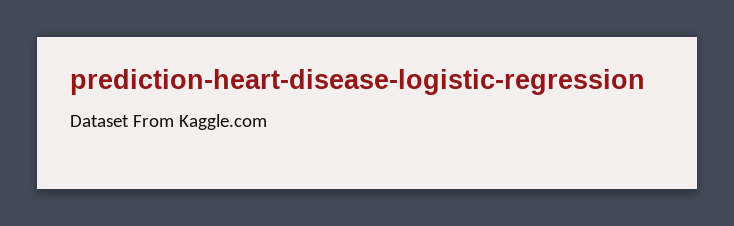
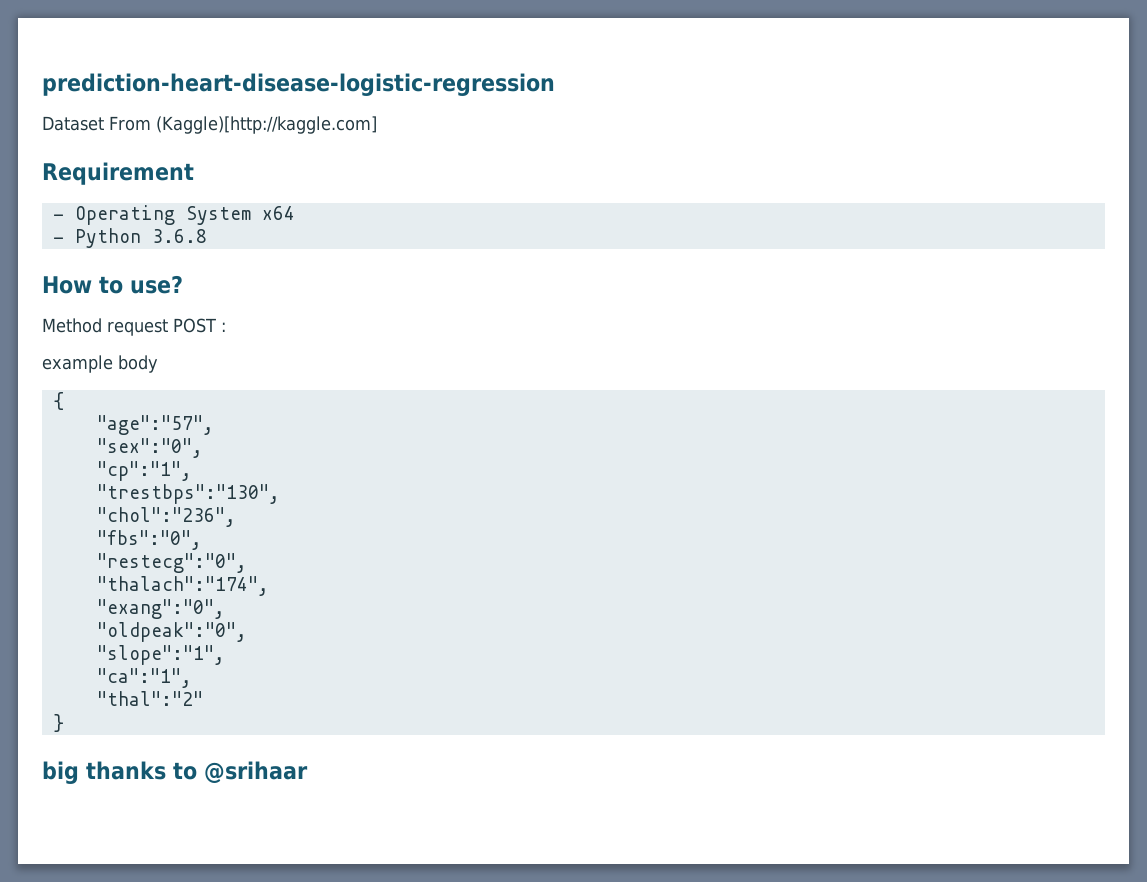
[178,114,267,130] Kaggle.com -> [155,116,377,134] [42,162,194,185] [52,205,295,225] [52,228,207,248] [42,275,183,294] [42,318,226,336] [42,355,158,373] [52,392,64,410] [96,415,214,435] [96,438,203,458] [96,461,192,481] [96,484,280,504] [96,507,236,527] [96,530,202,550] [96,553,247,573] [96,576,269,596] [96,599,225,619] [96,622,247,642] [96,645,225,665] [96,668,192,688] [96,691,203,706] [52,714,64,732] [42,761,308,784] (Kaggle)[http://kaggle.com] // Requirement // - Operating System x64 // - Python 3.6.8 // How to use? // Method request POST : // example body // { // "age":"57", // "sex":"0", // "cp":"1", // "trestbps":"130", // "chol":"236", // "fbs":"0", // "restecg":"0", // "thalach":"174", // "exang":"0", // "oldpeak":"0", // "slope":"1", // "ca":"1", // "thal":"2" // } // big thanks to @srihaar

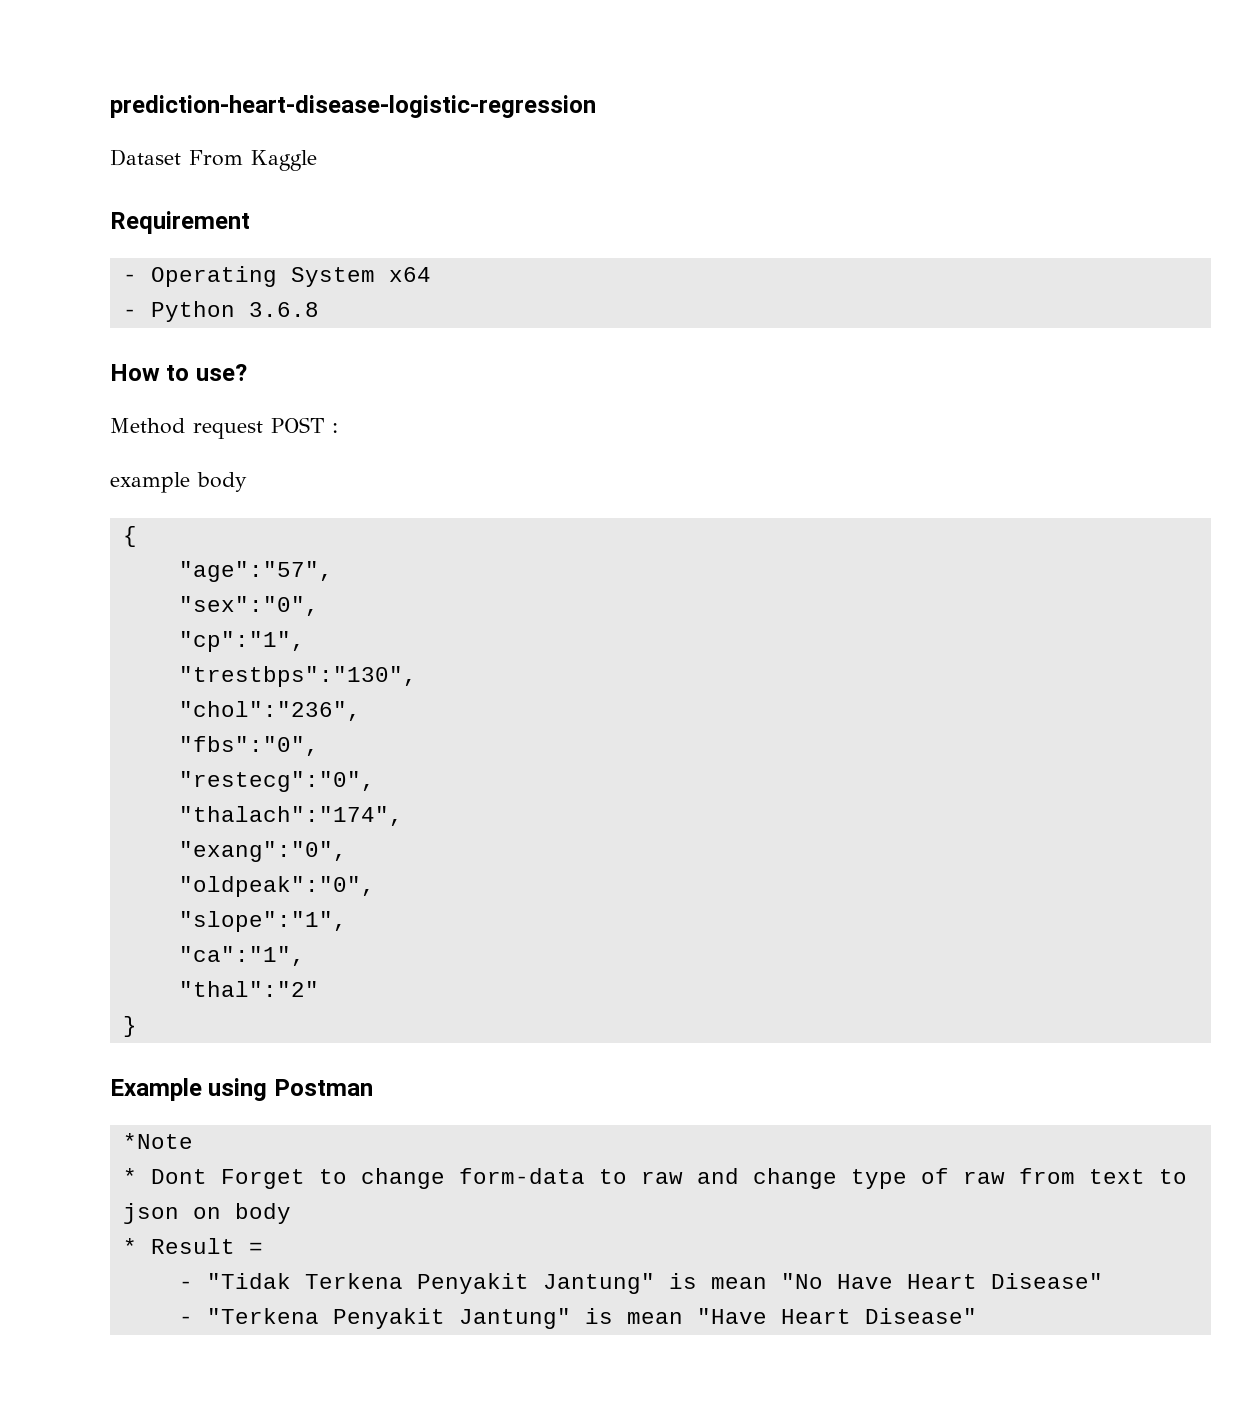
[155,116,377,134] (Kaggle)[http://kaggle.com] -> [251,150,317,171] Kaggle
[42,761,308,784] big thanks to @srihaar -> [110,1078,373,1101] [122,1133,193,1149] [122,1168,1187,1189] [122,1203,291,1224] [122,1238,263,1254] [178,1273,1103,1294] [178,1308,977,1329] Example using Postman // *Note // * Dont Forget to change form-data to raw and change type of raw from text to json on body // * Result = // - "Tidak Terkena Penyakit Jantung" is mean "No Have Heart Disease" // - "Terkena Penyakit Jantung" is mean "Have Heart Disease"

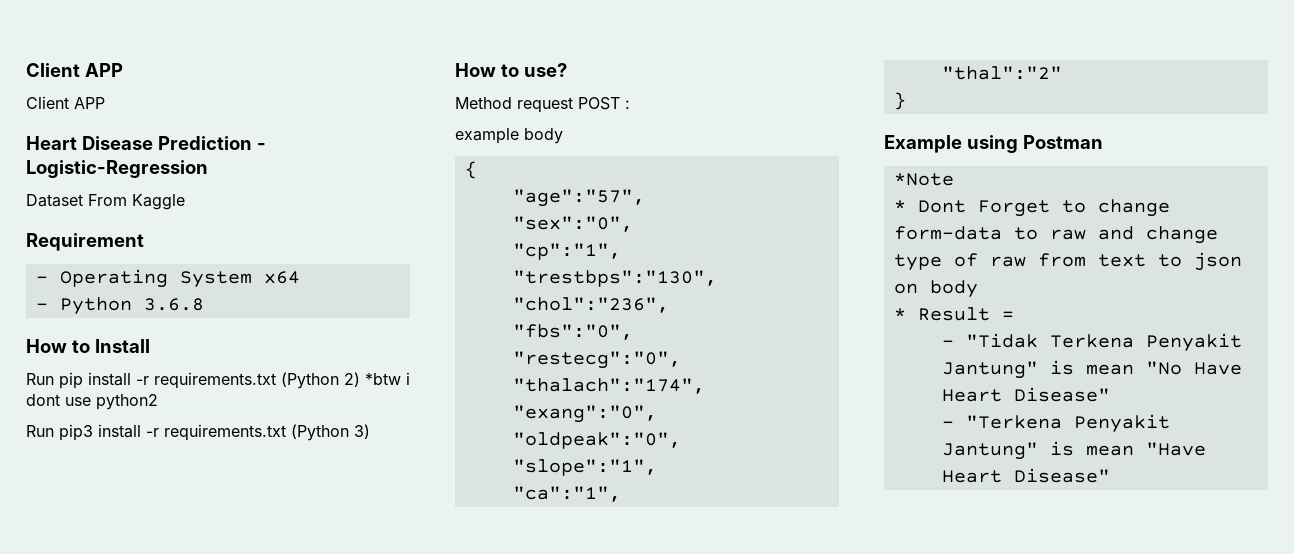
[110,95,596,118] prediction-heart-disease-logistic-regression -> [26,63,123,77] [26,96,105,109] [26,136,266,150] [26,160,208,178] Client APP // Client APP // Heart Disease Prediction - Logistic-Regression
(319, 309) none -> [26,339,150,353] [26,372,410,389] [26,394,158,410] [26,424,370,441] // How to Install // Run pip install -r requirements.txt (Python 2) *btw i dont use python2 // Run pip3 install -r requirements.txt (Python 3)

